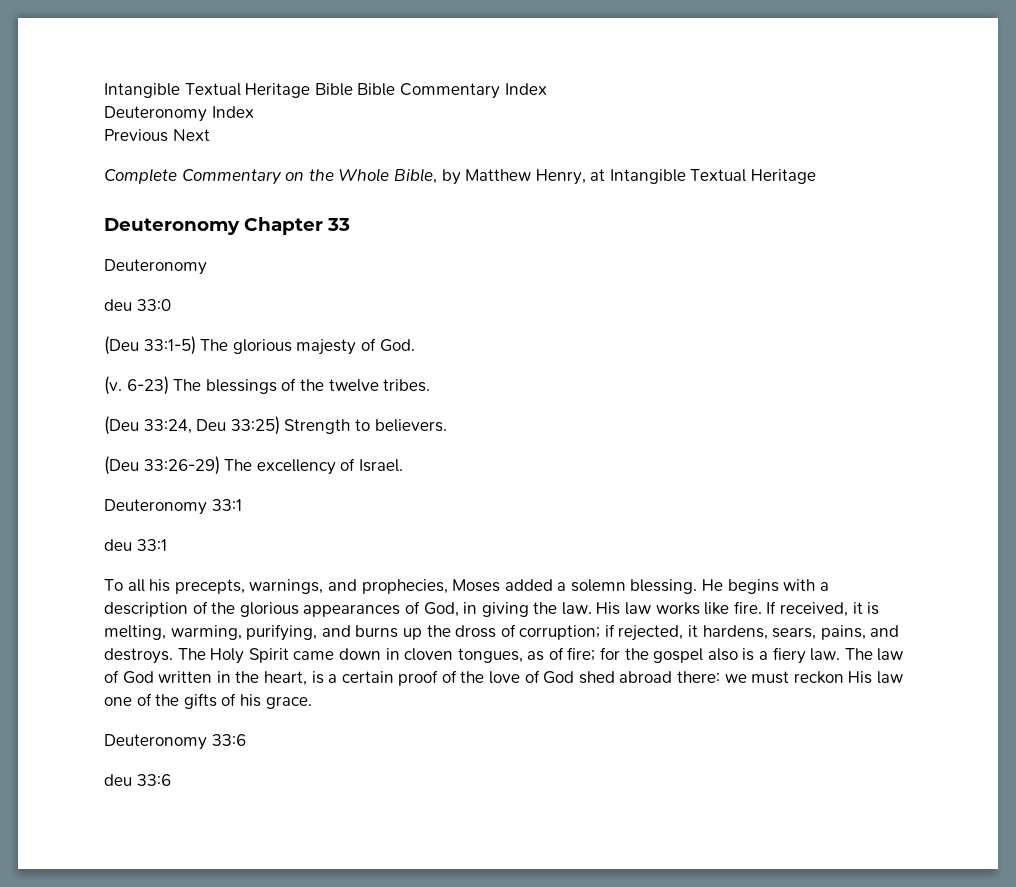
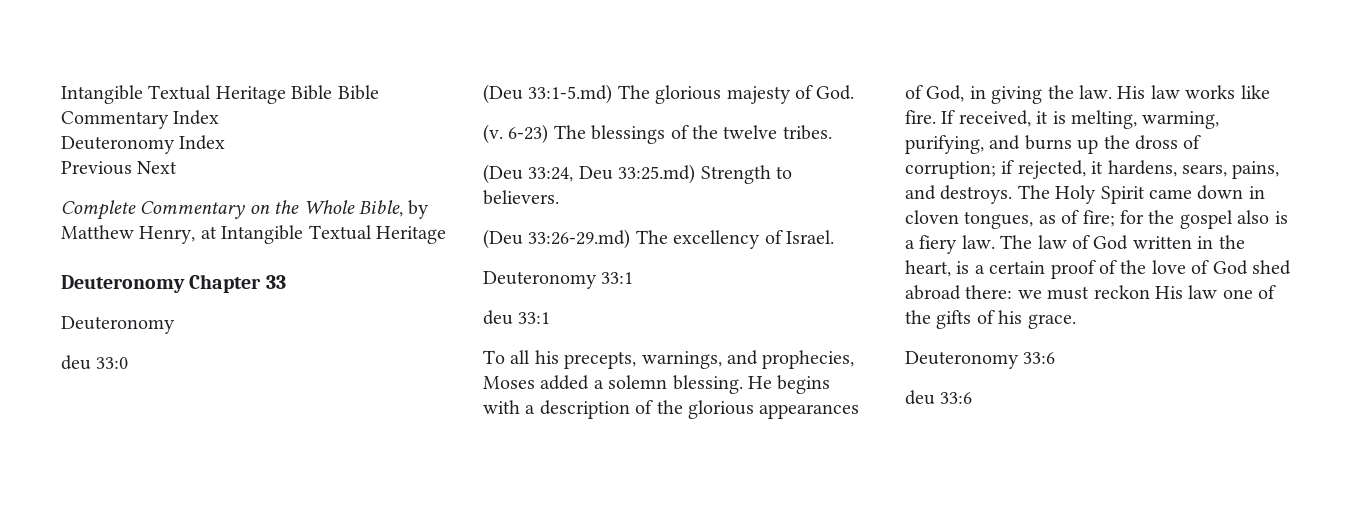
[143,336,196,355] 33:1-5) -> [528,84,613,104] 33:1-5.md)
[230,416,280,435] 33:25) -> [618,164,696,184] 33:25.md)
[143,456,220,475] 33:26-29) -> [528,229,631,249] 33:26-29.md)

